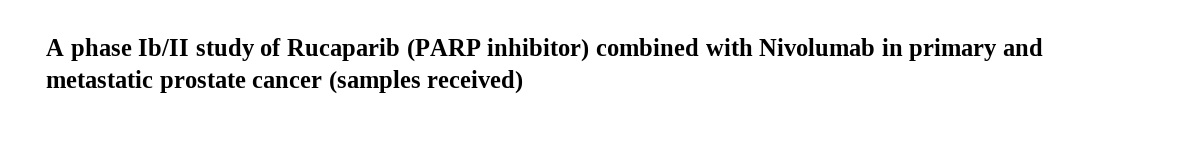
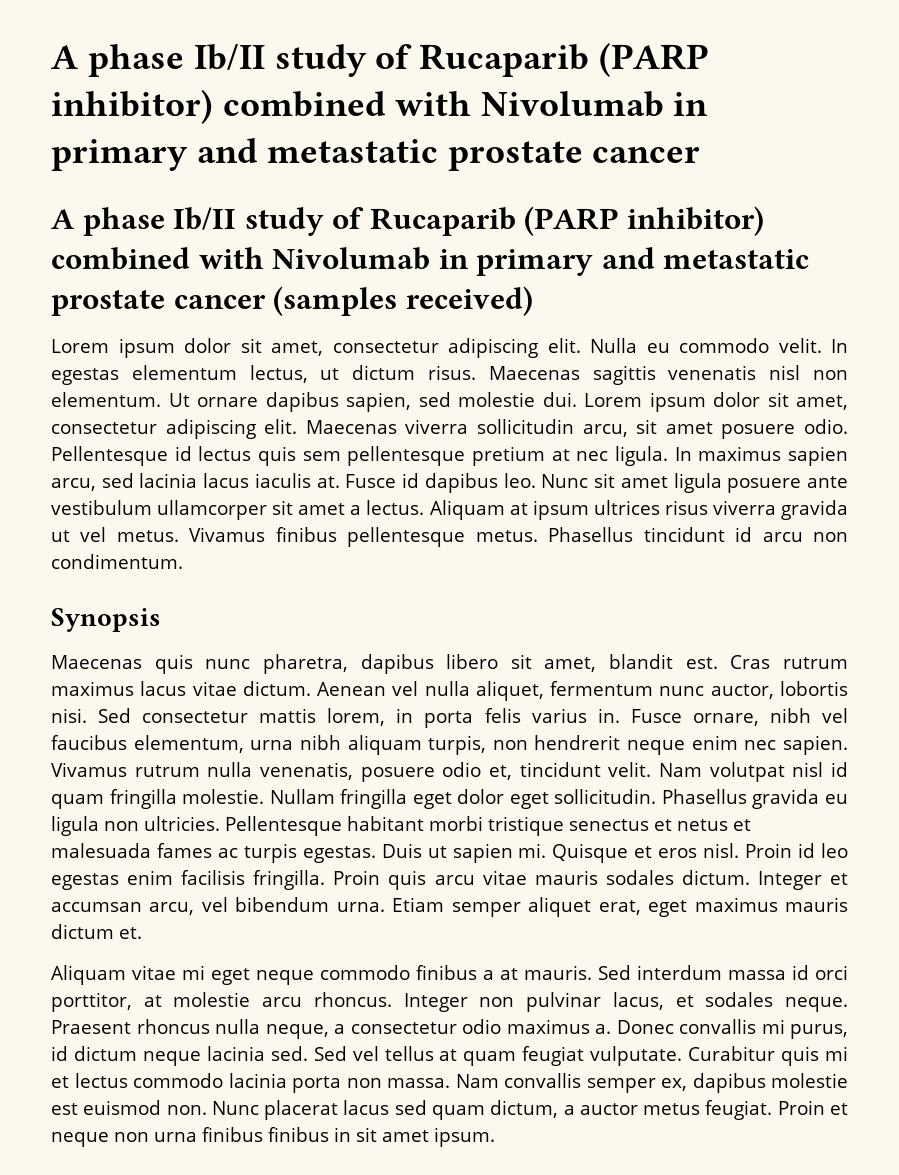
[328,70,524,94] (samples received) -> [51,206,764,236] [51,247,810,276] [51,286,533,316] [51,338,848,358] [51,365,848,385] [51,392,848,412] [51,419,849,439] [51,446,848,466] [51,473,849,493] [51,500,848,520] [51,527,849,547] [51,554,183,569] [51,608,161,632] [51,654,848,674] [51,681,848,701] [51,708,849,728] [51,735,848,755] [51,762,848,782] [51,789,848,809] [51,816,751,836] [51,843,848,863] [51,870,848,890] [51,897,849,917] [51,924,142,939] [51,965,848,985] [51,992,849,1012] [51,1019,848,1039] [51,1046,849,1066] [51,1073,848,1093] [51,1100,849,1120] [51,1127,495,1147] // A phase Ib/II study of Rucaparib (PARP inhibitor) combined with Nivolumab in primary and metastatic prostate cancer (samples received) // Lorem ipsum dolor sit amet, consectetur adipiscing elit. Nulla eu commodo velit. In egestas elementum lectus, ut dictum risus. Maecenas sagittis venenatis nisl non elementum. Ut ornare dapibus sapien, sed molestie dui. Lorem ipsum dolor sit amet, consectetur adipiscing elit. Maecenas viverra sollicitudin arcu, sit amet posuere odio. Pellentesque id lectus quis sem pellentesque pretium at nec ligula. In maximus sapien arcu, sed lacinia lacus iaculis at. Fusce id dapibus leo. Nunc sit amet ligula posuere ante vestibulum ullamcorper sit amet a lectus. Aliquam at ipsum ultrices risus viverra gravida ut vel metus. Vivamus finibus pellentesque metus. Phasellus tincidunt id arcu non condimentum. // Synopsis // Maecenas quis nunc pharetra, dapibus libero sit amet, blandit est. Cras rutrum maximus lacus vitae dictum. Aenean vel nulla aliquet, fermentum nunc auctor, lobortis nisi. Sed consectetur mattis lorem, in porta felis varius in. Fusce ornare, nibh vel faucibus elementum, urna nibh aliquam turpis, non hendrerit neque enim nec sapien. Vivamus rutrum nulla venenatis, posuere odio et, tincidunt velit. Nam volutpat nisl id quam fringilla molestie. Nullam fringilla eget dolor eget sollicitudin. Phasellus gravida eu ligula non ultricies. Pellentesque habitant morbi tristique senectus et netus et malesuada fames ac turpis egestas. Duis ut sapien mi. Quisque et eros nisl. Proin id leo egestas enim facilisis fringilla. Proin quis arcu vitae mauris sodales dictum. Integer et accumsan arcu, vel bibendum urna. Etiam semper aliquet erat, eget maximus mauris dictum et. // Aliquam vitae mi eget neque commodo finibus a at mauris. Sed interdum massa id orci porttitor, at molestie arcu rhoncus. Integer non pulvinar lacus, et sodales neque. Praesent rhoncus nulla neque, a consectetur odio maximus a. Donec convallis mi purus, id dictum neque lacinia sed. Sed vel tellus at quam feugiat vulputate. Curabitur quis mi et lectus commodo lacinia porta non massa. Nam convallis semper ex, dapibus molestie est euismod non. Nunc placerat lacus sed quam dictum, a auctor metus feugiat. Proin et neque non urna finibus finibus in sit amet ipsum.

